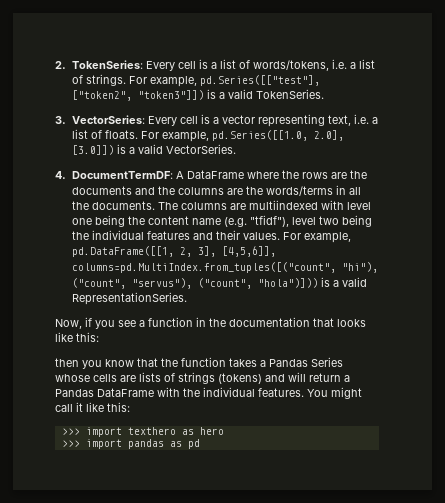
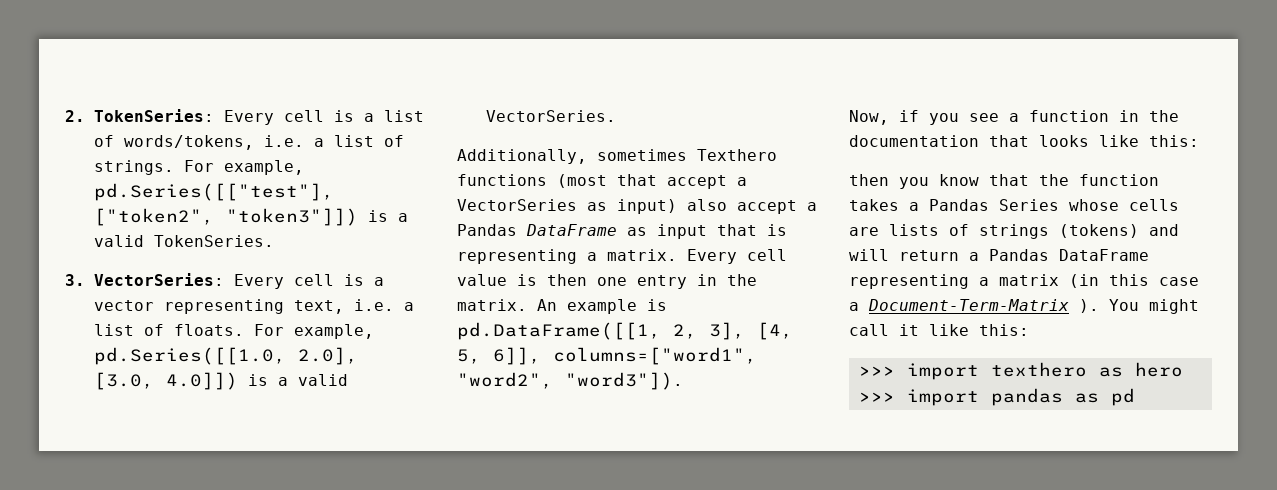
[71,145,114,155] [3.0]]) -> [94,372,239,390] [3.0, 4.0]])
[55,170,367,179] [71,185,361,196] [71,200,371,210] [71,215,372,227] [71,230,351,243] [71,246,276,257] [71,262,378,273] [71,277,367,289] [71,292,187,305] 4. DocumentTermDF: A DataFrame where the rows are the documents and the columns are the words/terms in all the documents. The columns are multiindexed with level one being the content name (e.g. "tfidf"), level two being the individual features and their values. For example, pd.DataFrame([[1, 2, 3], [4,5,6]], columns=pd.MultiIndex.from_tuples([("count", "hi"), ("count", "servus"), ("count", "hola")])) is a valid RepresentationSeries. -> [457,149,777,164] [457,174,747,189] [457,199,817,214] [457,224,787,239] [457,249,787,264] [457,274,757,289] [457,299,667,314] [457,322,793,340] [457,347,757,365] [457,372,683,390] Additionally, sometimes Texthero functions (most that accept a VectorSeries as input) also accept a Pandas DataFrame as input that is representing a matrix. Every cell value is then one entry in the matrix. An example is pd.DataFrame([[1, 2, 3], [4, 5, 6]], columns=["word1", "word2", "word3"]).
[157,387,304,397] with the individual features. -> [849,274,1199,289] [849,299,1099,313] representing a matrix (in this case a Document-Term-Matrix ).

